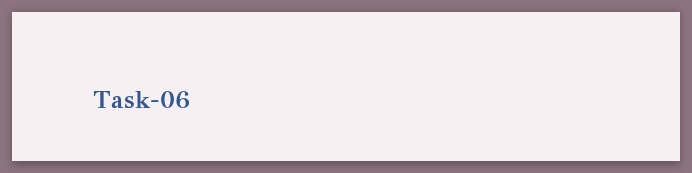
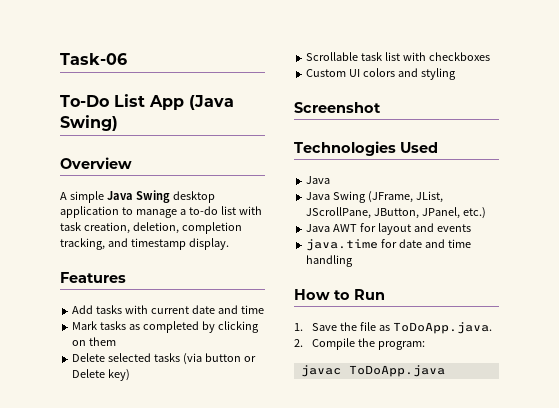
(190, 100) none -> [60,94,234,110] [60,115,118,131] [60,157,132,169] [60,190,215,203] [60,206,262,218] [60,222,242,234] [60,238,229,250] [60,272,126,283] [72,305,264,314] [72,321,259,333] [72,337,117,346] [72,353,256,365] [72,369,131,381] [306,52,490,61] [306,68,456,80] [294,102,381,113] [294,141,438,156] [306,176,331,184] [306,191,444,203] [306,207,487,219] [306,223,471,235] [306,239,471,251] [306,255,354,267] [294,289,385,300] [294,322,492,334] [294,338,425,350] [300,365,445,377] // To-Do List App (Java Swing) // Overview // A simple Java Swing desktop application to manage a to-do list with task creation, deletion, completion tracking, and timestamp display. // Features // Add tasks with current date and time // Mark tasks as completed by clicking on them // Delete selected tasks (via button or Delete key) // Scrollable task list with checkboxes // Custom UI colors and styling // Screenshot // Technologies Used // Java // Java Swing (JFrame, JList, JScrollPane, JButton, JPanel, etc.) // Java AWT for layout and events // java.time for date and time handling // How to Run // 1. Save the file as ToDoApp.java. // 2. Compile the program: // javac ToDoApp.java

